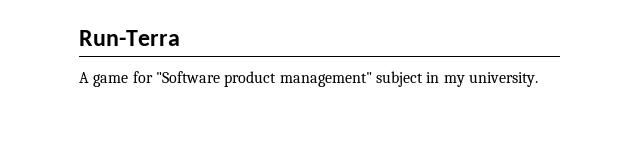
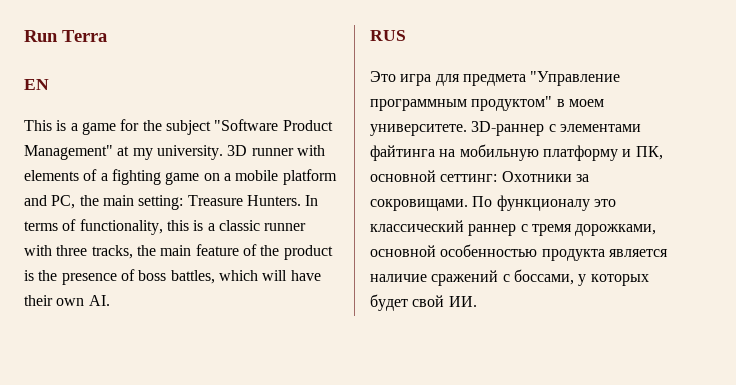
[79,30,180,46] [79,71,538,87] Run-Terra // A game for "Software product management" subject in my university. -> [24,30,107,42] [24,79,49,90] [24,119,333,135] [24,145,325,160] [24,169,337,185] [24,195,319,210] [24,219,307,235] [24,244,333,260] [24,269,321,285] [24,295,110,306] [370,30,406,41] [370,71,621,86] [370,96,604,111] [370,121,641,136] [370,144,663,161] [370,170,589,182] [370,195,616,211] [370,220,657,236] [370,244,668,261] [370,269,649,286] [370,294,477,311] Run Terra // EN // This is a game for the subject "Software Product Management" at my university. 3D runner with elements of a fighting game on a mobile platform and PC, the main setting: Treasure Hunters. In terms of functionality, this is a classic runner with three tracks, the main feature of the product is the presence of boss battles, which will have their own AI. // RUS // Это игра для предмета "Управление программным продуктом" в моем университете. 3D-раннер с элементами файтинга на мобильную платформу и ПК, основной сеттинг: Охотники за сокровищами. По функционалу это классический раннер с тремя дорожками, основной особенностью продукта является наличие сражений с боссами, у которых будет свой ИИ.

